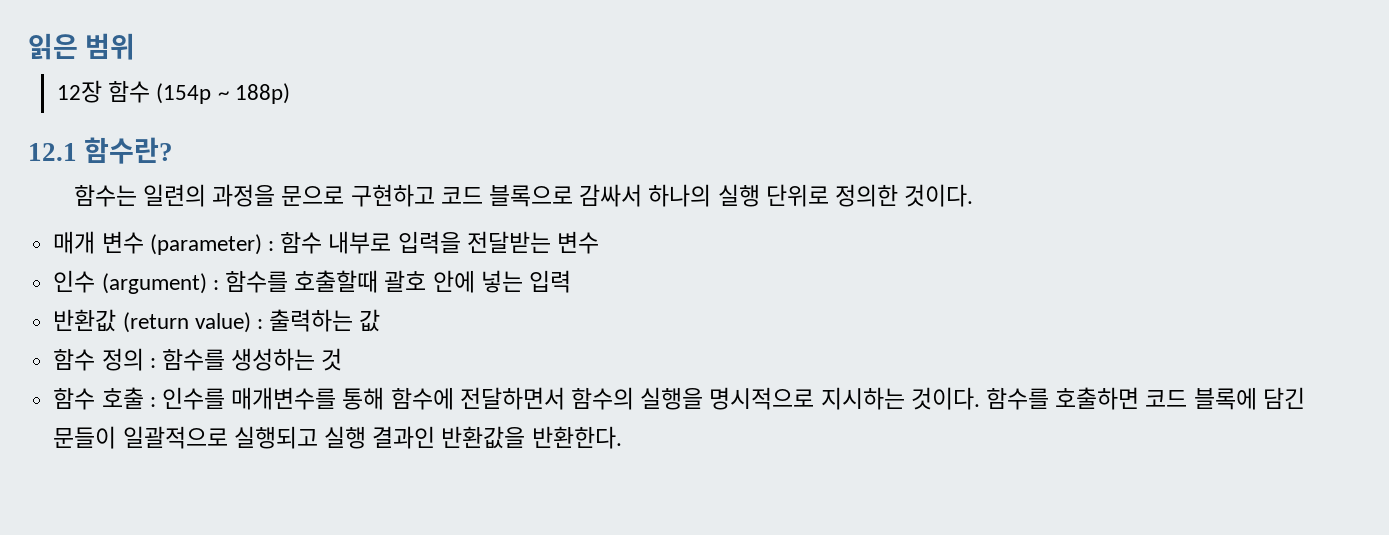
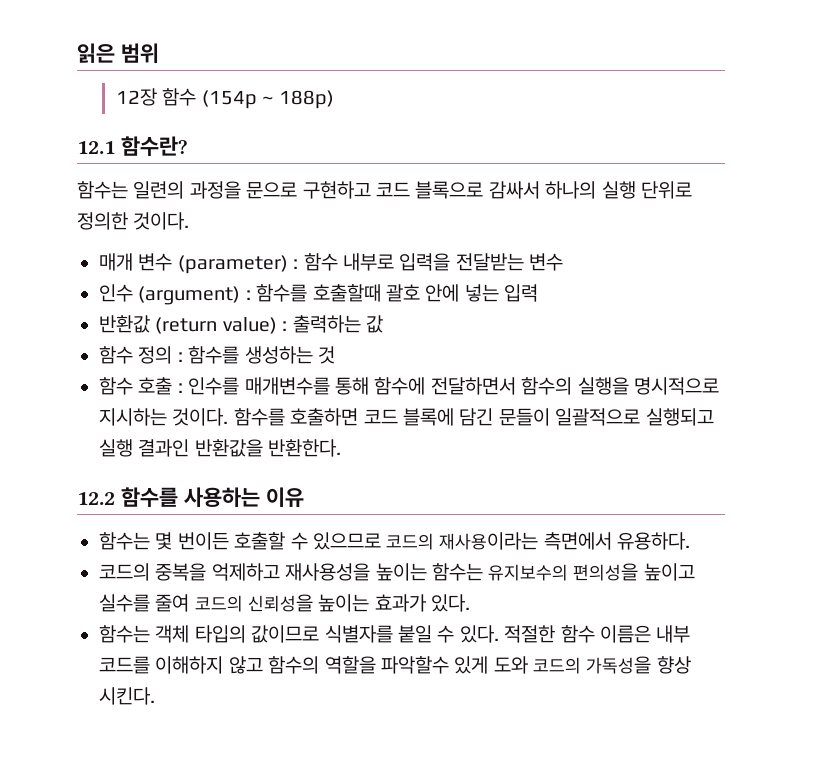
(622, 437) none -> [77,487,304,508] [99,532,691,550] [99,563,695,581] [99,594,470,612] [99,625,691,643] [99,656,691,674] [99,687,155,705] // 12.2 함수를 사용하는 이유 // 함수는 몇 번이든 호출할 수 있으므로 코드의 재사용이라는 측면에서 유용하다. // 코드의 중복을 억제하고 재사용성을 높이는 함수는 유지보수의 편의성을 높이고 실수를 줄여 코드의 신뢰성을 높이는 효과가 있다. // 함수는 객체 타입의 값이므로 식별자를 붙일 수 있다. 적절한 함수 이름은 내부 코드를 이해하지 않고 함수의 역할을 파악할수 있게 도와 코드의 가독성을 향상 시킨다.

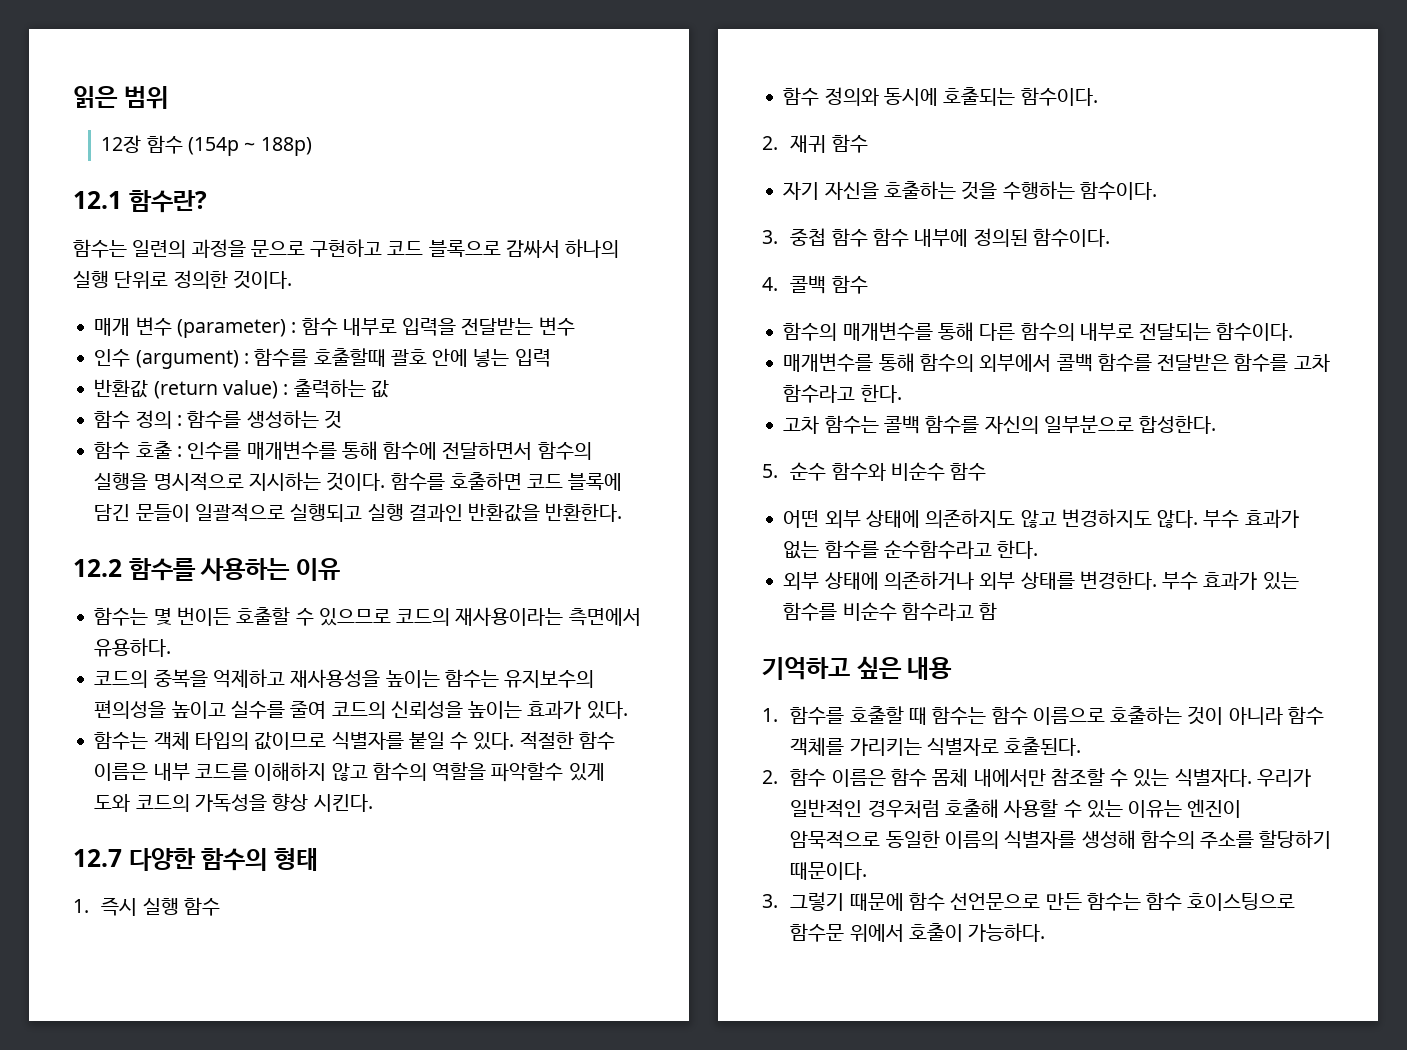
(155, 696) none -> [73,848,318,871] [73,897,220,916] [783,87,1098,106] [762,134,868,153] [783,181,1157,200] [762,228,1110,247] [762,275,868,294] [783,322,1294,341] [783,353,1330,372] [783,384,902,403] [783,415,1217,434] [762,462,987,481] [783,509,1299,528] [783,540,1039,559] [783,571,1299,590] [783,602,998,621] [762,656,953,680] [762,706,1324,725] [790,737,1082,756] [762,768,1311,787] [790,799,1242,818] [790,830,1332,849] [790,862,868,880] [762,892,1296,911] [790,923,1046,942] // 12.7 다양한 함수의 형태 // 1. 즉시 실행 함수 // 함수 정의와 동시에 호출되는 함수이다. // 2. 재귀 함수 // 자기 자신을 호출하는 것을 수행하는 함수이다. // 3. 중첩 함수 함수 내부에 정의된 함수이다. // 4. 콜백 함수 // 함수의 매개변수를 통해 다른 함수의 내부로 전달되는 함수이다. // 매개변수를 통해 함수의 외부에서 콜백 함수를 전달받은 함수를 고차 함수라고 한다. // 고차 함수는 콜백 함수를 자신의 일부분으로 합성한다. // 5. 순수 함수와 비순수 함수 // 어떤 외부 상태에 의존하지도 않고 변경하지도 않다. 부수 효과가 없는 함수를 순수함수라고 한다. // 외부 상태에 의존하거나 외부 상태를 변경한다. 부수 효과가 있는 함수를 비순수 함수라고 함 // 기억하고 싶은 내용 // 1. 함수를 호출할 때 함수는 함수 이름으로 호출하는 것이 아니라 함수 객체를 가리키는 식별자로 호출된다. // 2. 함수 이름은 함수 몸체 내에서만 참조할 수 있는 식별자다. 우리가 일반적인 경우처럼 호출해 사용할 수 있는 이유는 엔진이 암묵적으로 동일한 이름의 식별자를 생성해 함수의 주소를 할당하기 때문이다. // 3. 그렇기 때문에 함수 선언문으로 만든 함수는 함수 호이스팅으로 함수문 위에서 호출이 가능하다.

